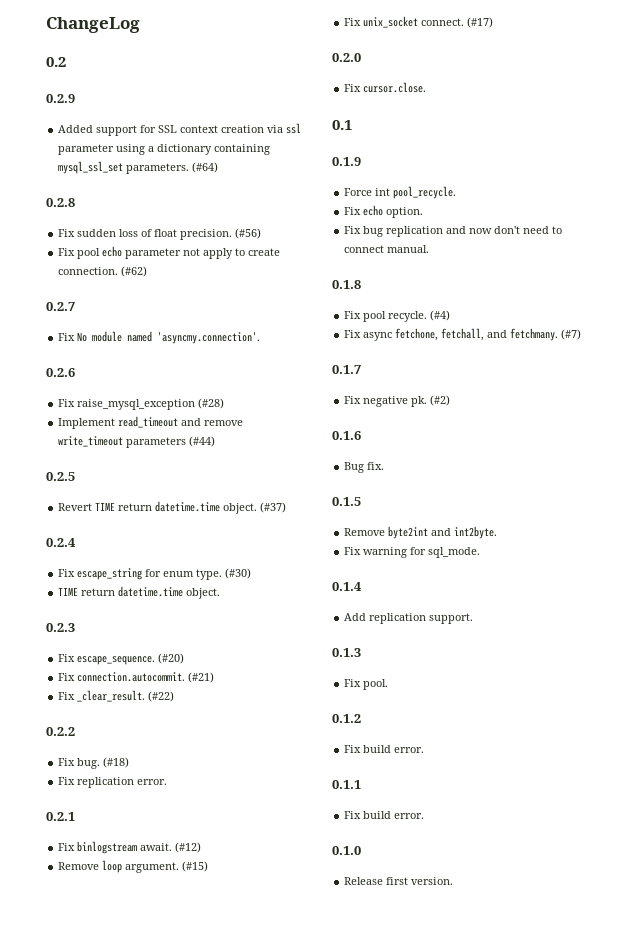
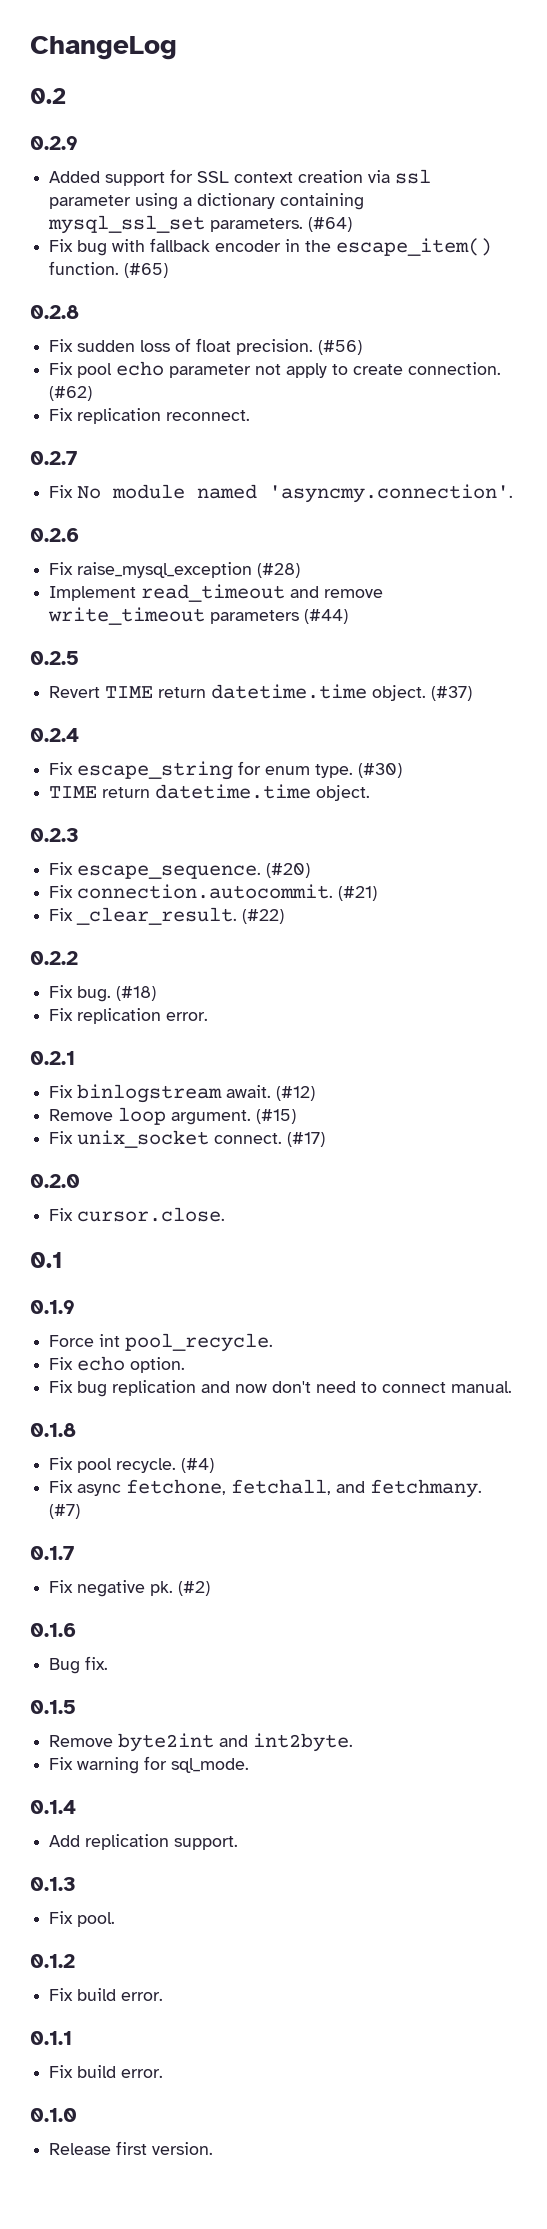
(219, 167) none -> [49,238,493,256] [49,261,169,278] // Fix bug with fallback encoder in the escape_item() function. (#65)
(148, 271) none -> [49,408,251,424] // Fix replication reconnect.

